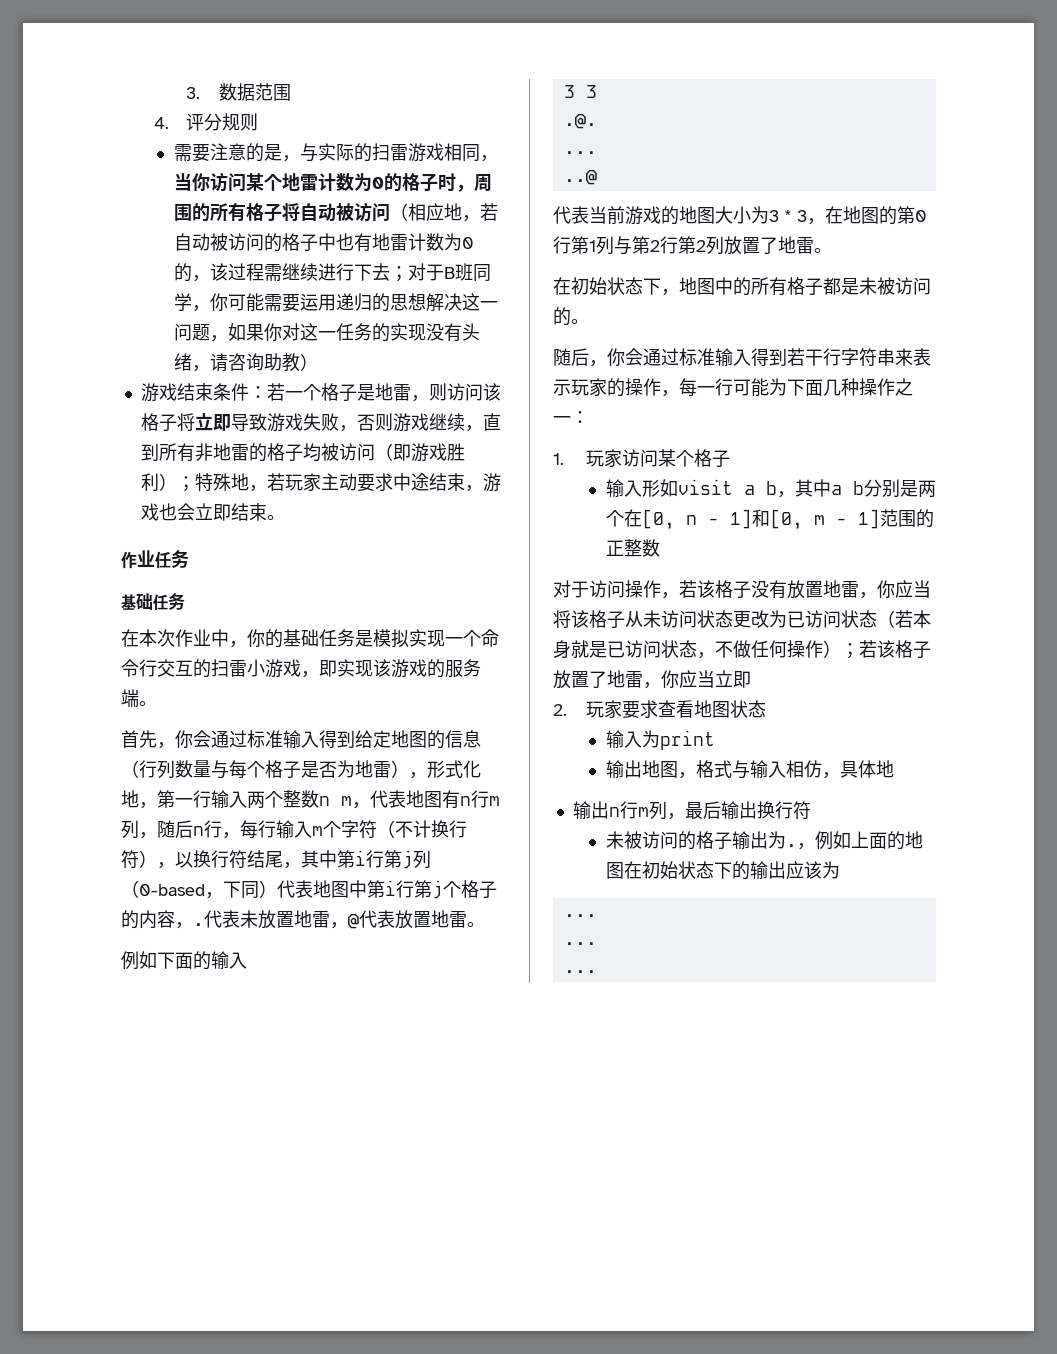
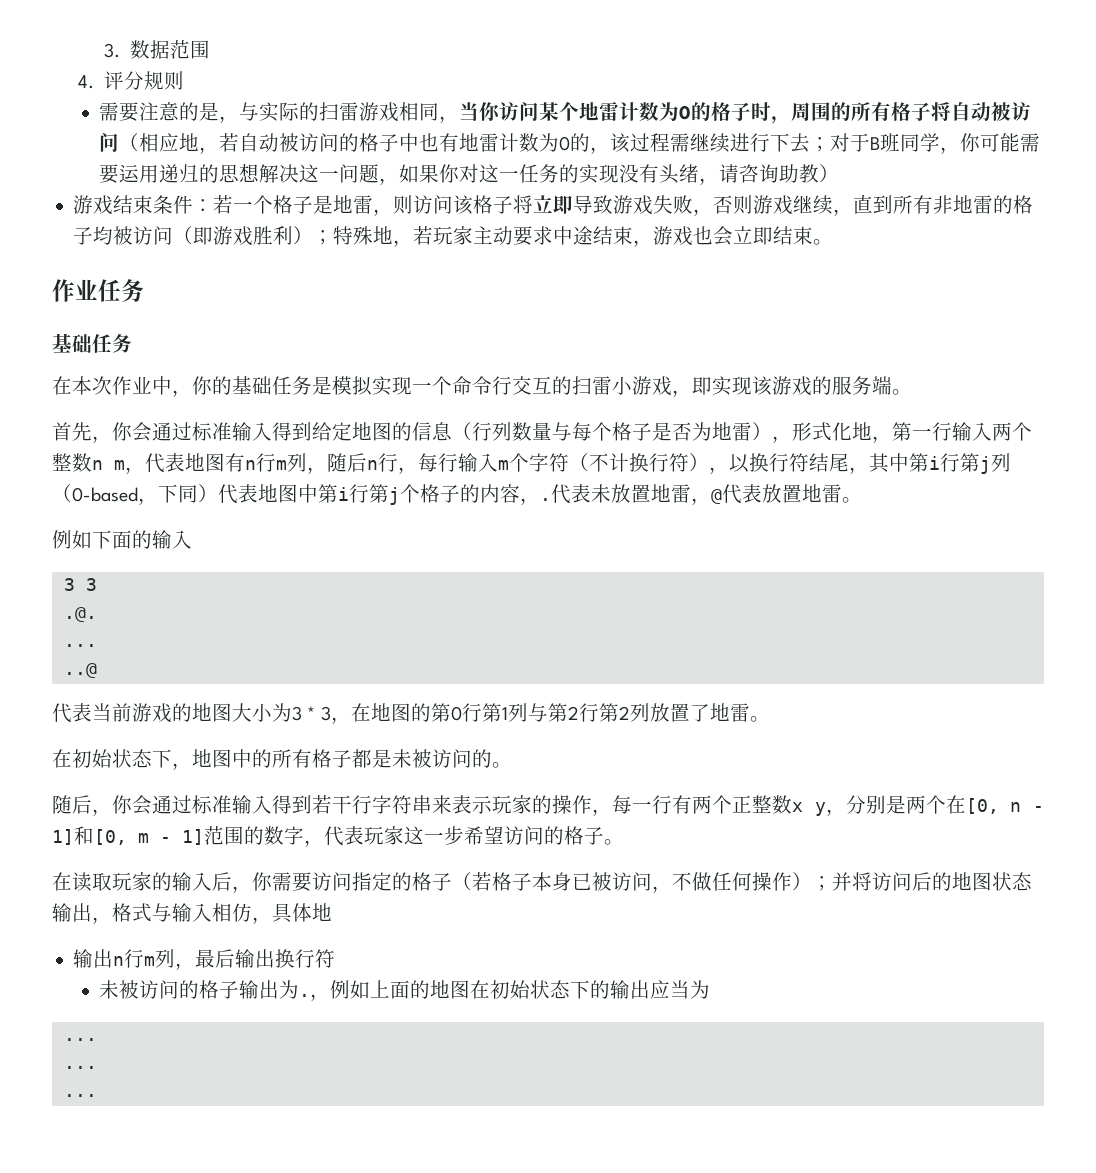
[733,378,913,397] [553,411,589,424] [553,449,730,468] [605,479,864,498] 可能为下面几种操作之一： // 1.玩家访问某个格子 // 输入形如visit a b，其中a b -> [672,795,846,816] 有两个正整数x y，
[605,539,660,557] [553,580,931,599] [553,610,931,629] [553,640,697,659] 正整数 // 对于访问操作，若该格子没有放置地雷，你应当将该格子从未访问状态更改为已访问状态（若本身就是已访问状态 -> [264,826,624,847] [52,872,652,893] 数字，代表玩家这一步希望访问的格子。 // 在读取玩家的输入后，你需要访问指定的格子（若格子本身已被访问
[859,640,931,659] [553,670,751,689] [553,700,766,719] [605,730,715,750] [605,760,678,779] 若该格子放置了地雷，你应当立即 // 2.玩家要求查看地图状态 // 输入为print // 输出地图 -> [832,872,1032,891] [52,903,92,922] 并将访问后的地图状态输出
[803,861,822,879] 该 -> [670,980,691,999] 当

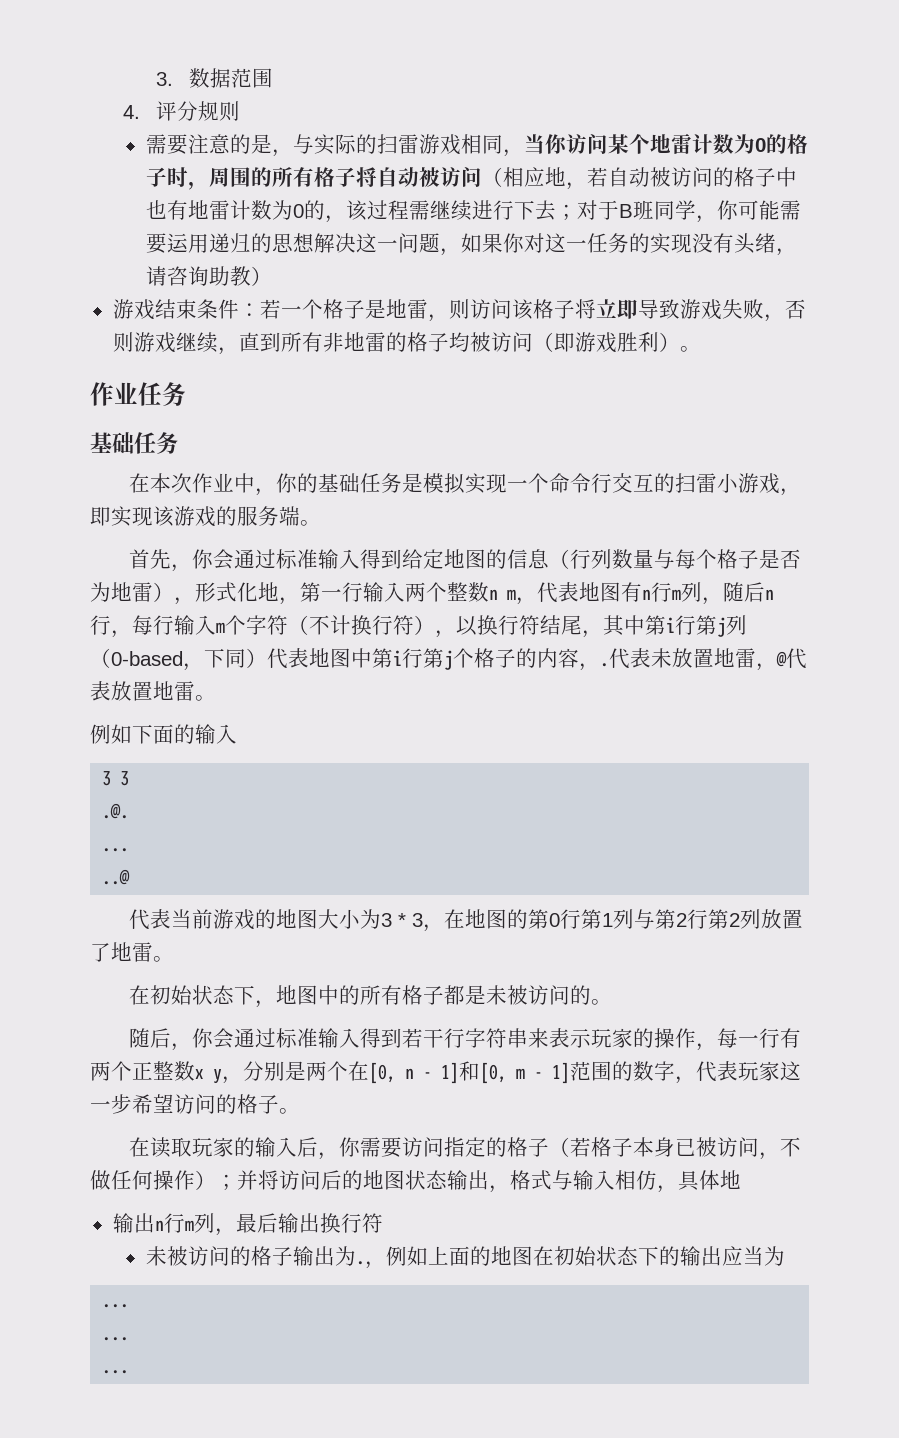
[313,226,814,247] ；特殊地，若玩家主动要求中途结束，游戏也会立即结束 -> (680, 342) none

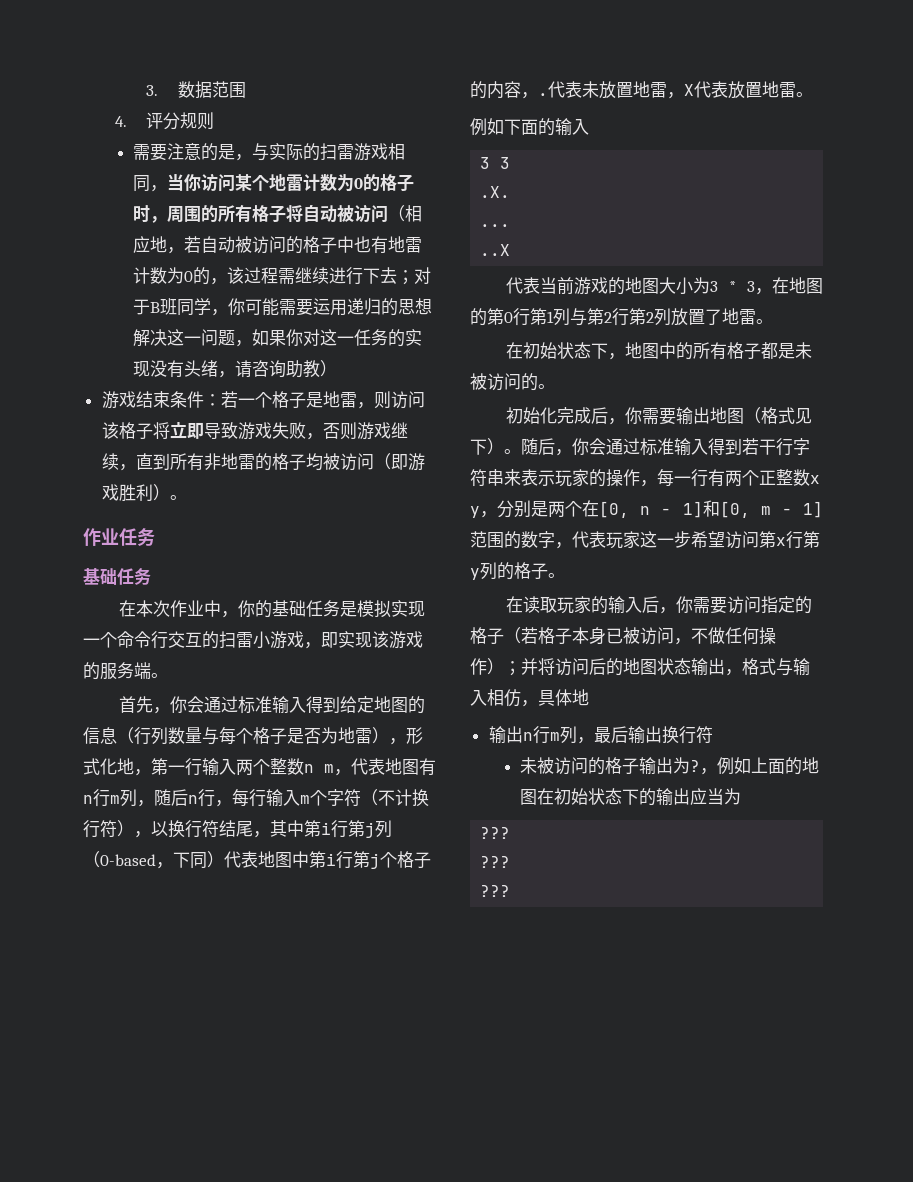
[776,651,787,667] @ -> [684,84,694,96] X
[102,803,130,819] [102,848,130,852] [102,869,131,885] .@. // ... // ..@ -> [480,186,511,198] [480,224,511,227] [480,244,511,256] .X. // ... // ..X
(613, 1002) none -> [505,407,812,425] [470,438,521,455] 初始化完成后，你需要输出地图（格式见下）。
(216, 1104) none -> [759,531,820,549] [470,562,497,580] 第x行第y列
[355,1261,365,1265] . -> [690,760,701,772] ?
[102,1304,130,1308] [102,1337,130,1341] [102,1370,130,1374] ... // ... // ... -> [480,827,511,839] [480,856,511,868] [480,885,511,897] ??? // ??? // ???

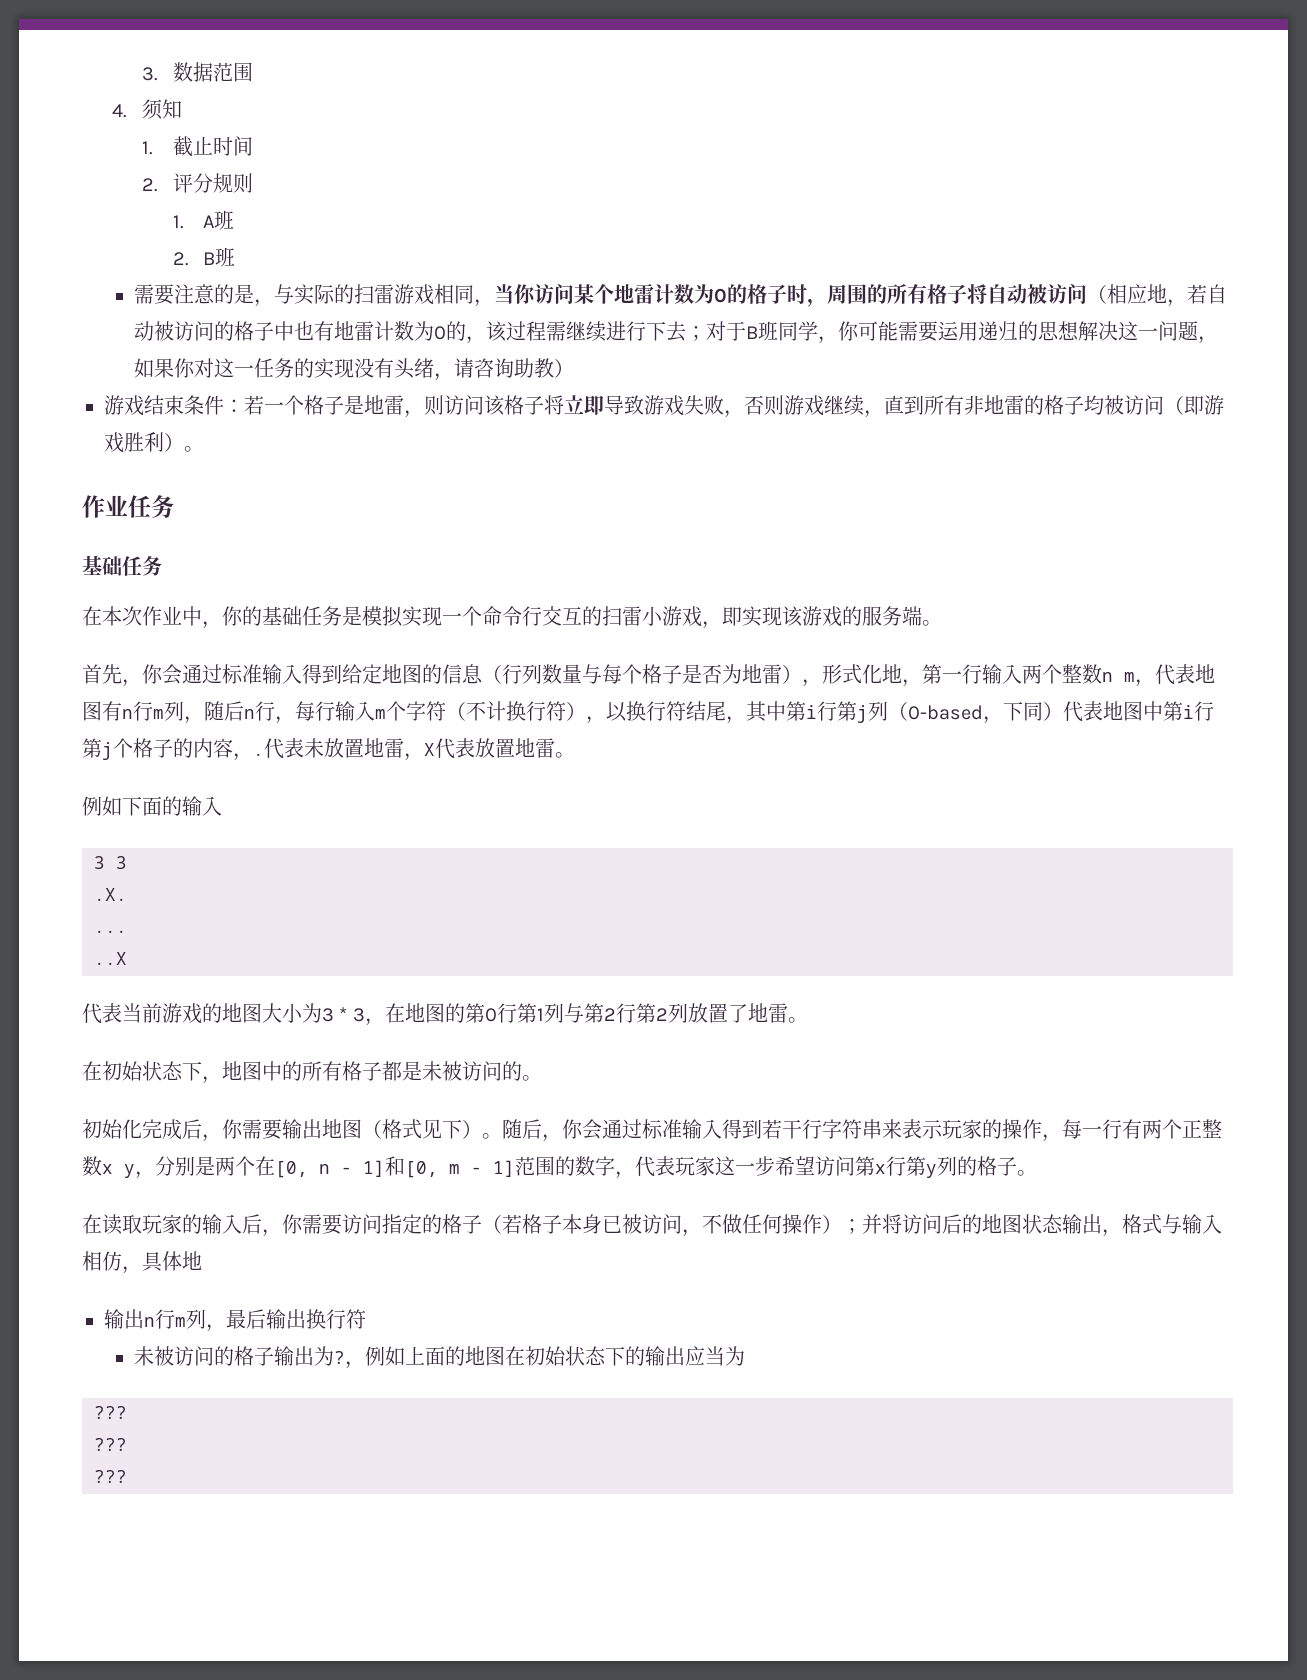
[146,112,215,130] 评分规则 -> [142,99,183,120] [142,136,253,157] [142,173,253,193] [172,210,234,230] [172,247,235,267] 须知 // 1.截止时间 // 2.评分规则 // 1. A班 // 2. B班

